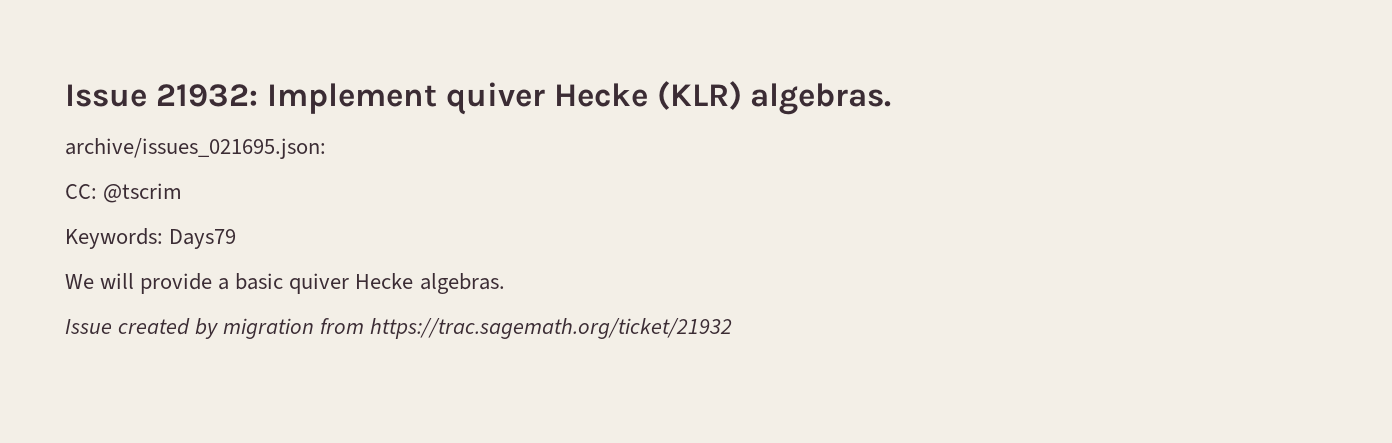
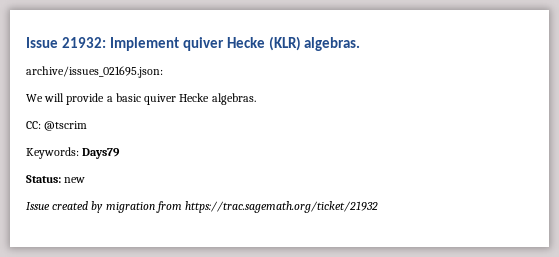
[65,183,183,203] [65,228,237,249] // CC: @tscrim // Keywords: Days79 -> (163, 72) none
(505, 283) none -> [26,121,88,131] [26,147,121,159] [26,175,86,183] // CC: @tscrim // Keywords: Days79 // Status: new

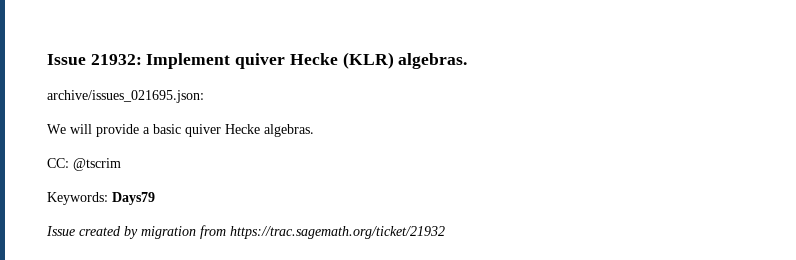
[26,175,86,183] // Status: new -> (155, 198) none

